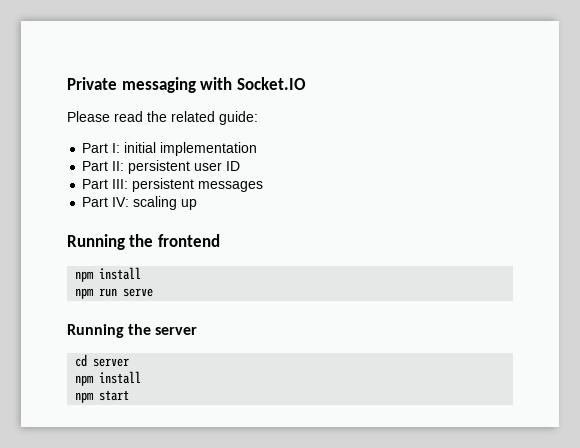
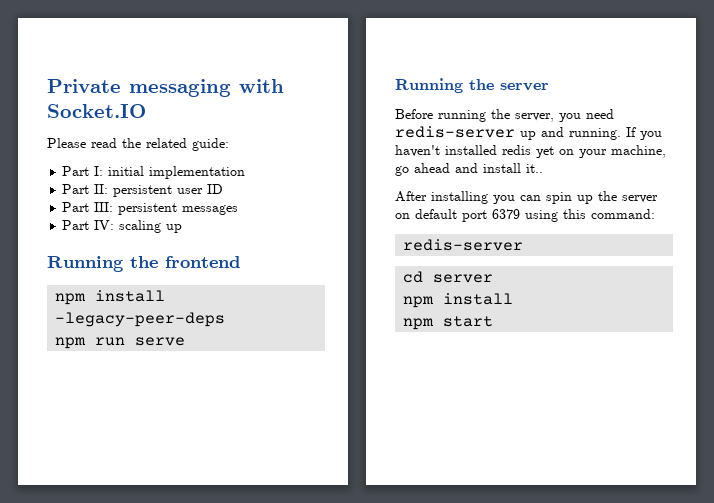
(142, 273) none -> [55,312,226,327] -legacy-peer-deps
(198, 331) none -> [395,109,614,122] [395,126,662,140] [395,145,666,158] [395,163,543,176] [395,191,658,204] [395,209,655,222] [403,239,524,251] // Before running the server, you need redis-server up and running. If you haven't installed redis yet on your machine, go ahead and install it.. // After installing you can spin up the server on default port 6379 using this command: // redis-server

